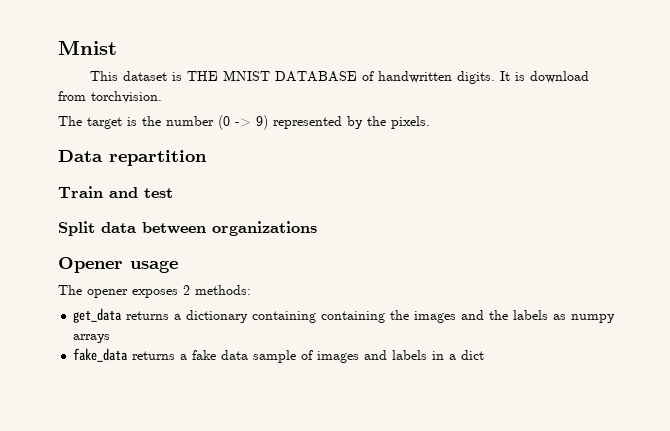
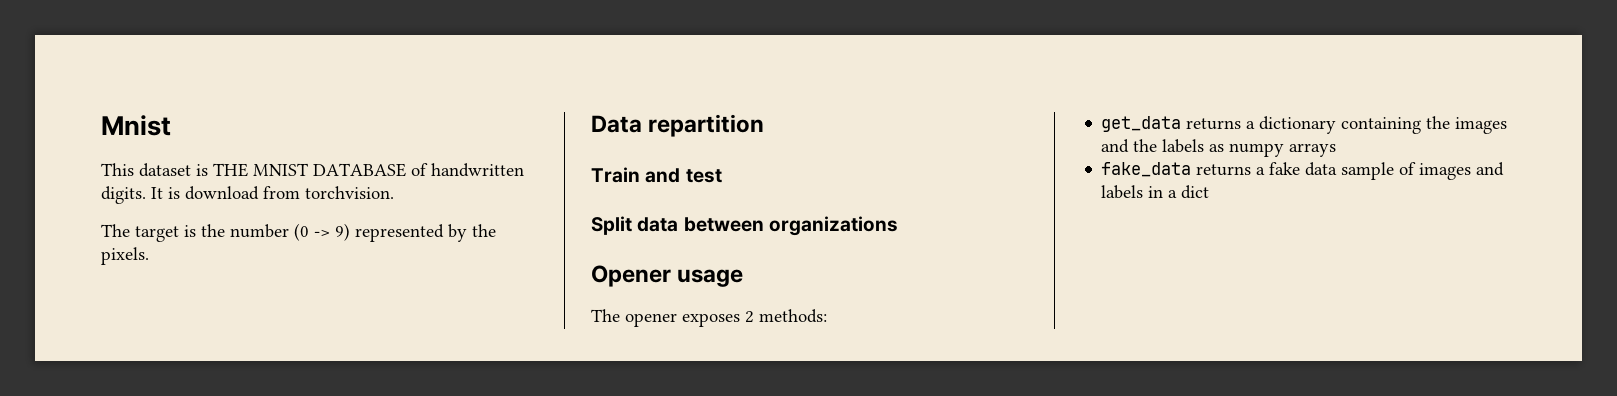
[321,311,386,323] containing -> (1422, 125) none

